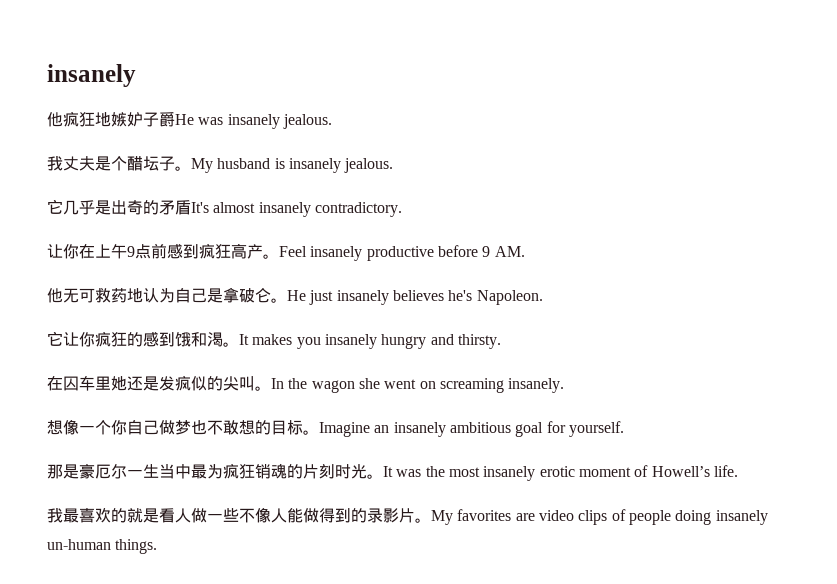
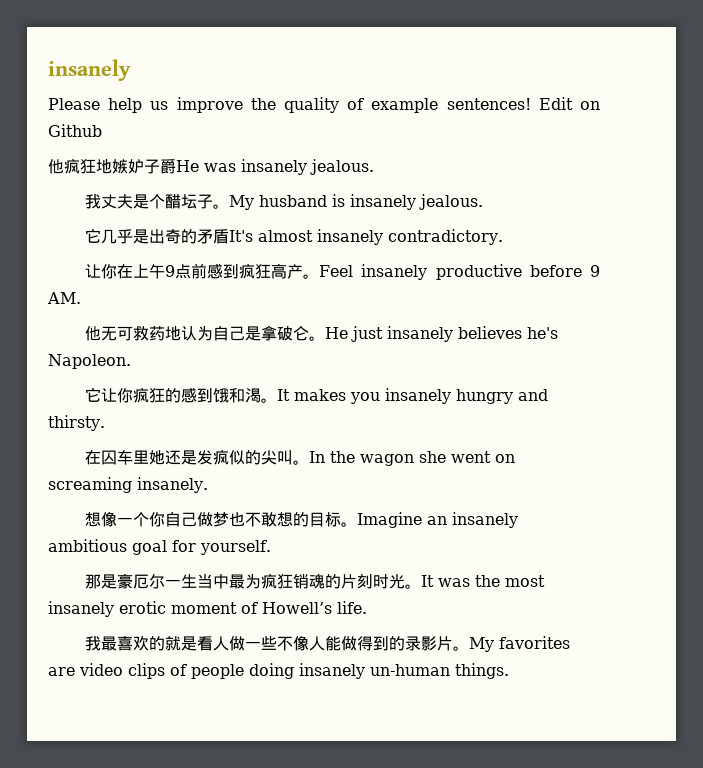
[47,64,136,87] insanely -> [48,59,131,81] [48,97,600,113] [48,124,102,137] insanely // Please help us improve the quality of example sentences! Edit on Github

